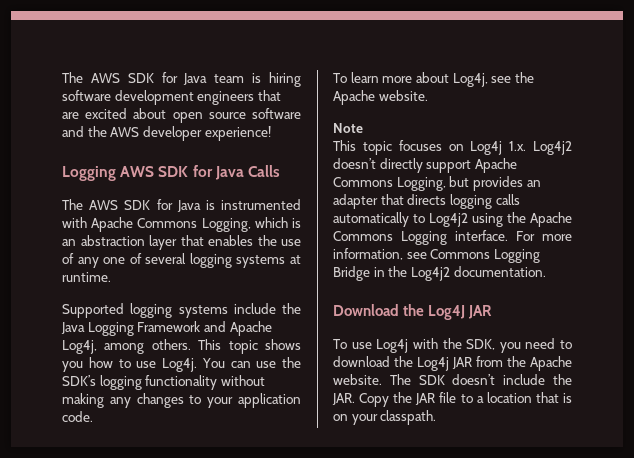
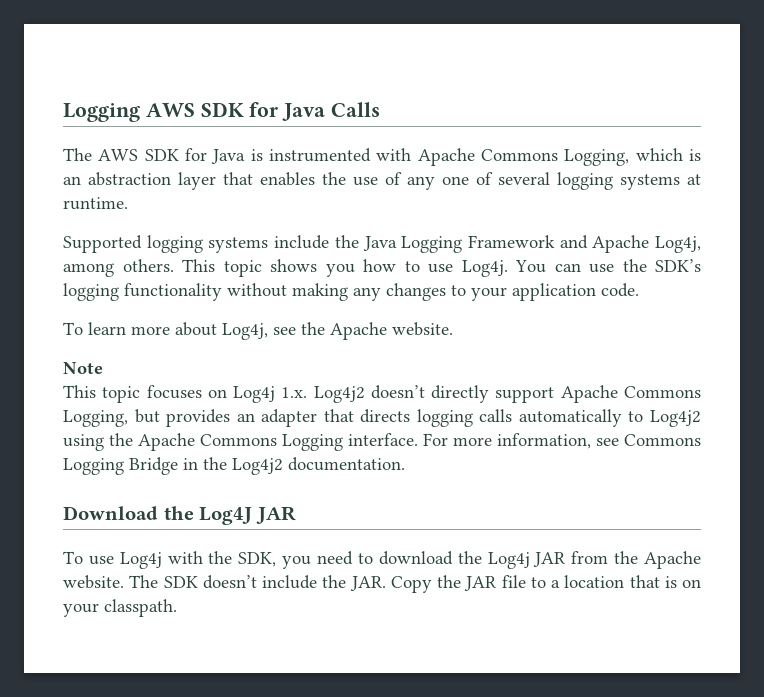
[62,72,301,87] [62,90,281,105] [62,108,301,123] [62,126,271,141] The AWS SDK for Java team is hiring software development engineers that are excited about open source software and the AWS developer experience! // -> (63, 112) none

